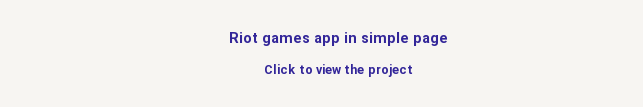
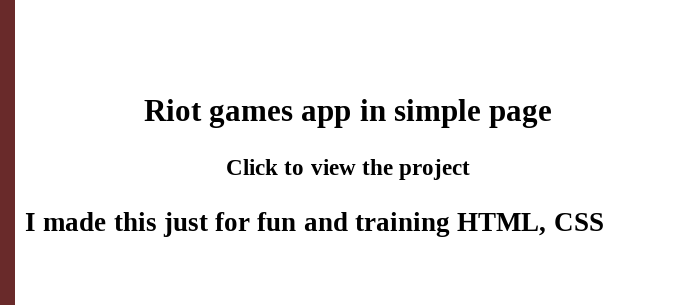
(413, 70) none -> [25,212,604,237] // I made this just for fun and training HTML, CSS

